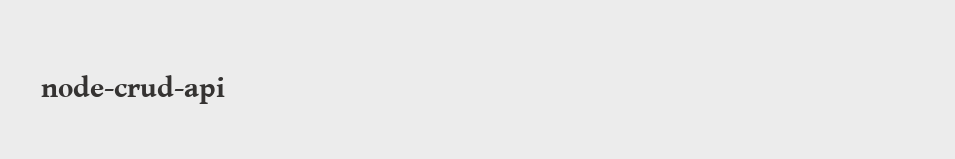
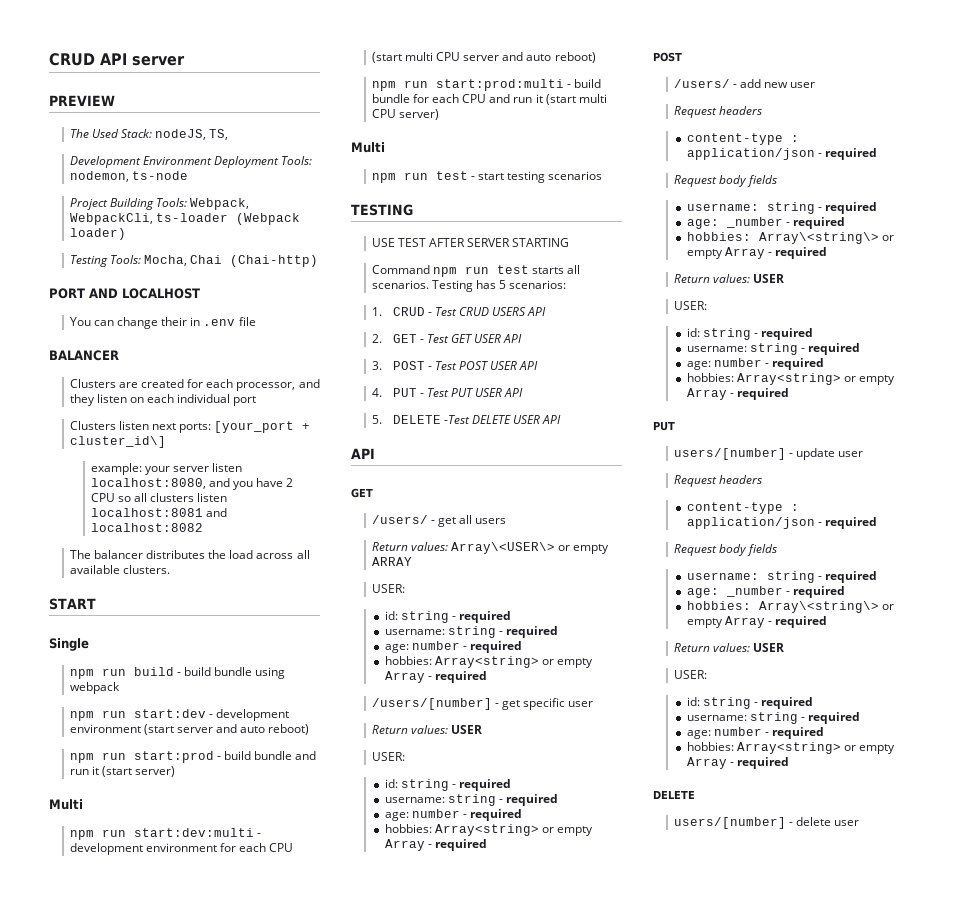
[41,75,225,104] node-crud-api -> [49,53,185,66] [49,95,115,106] [69,129,229,140] [69,156,313,168] [69,171,188,182] [69,198,250,210] [69,213,300,225] [69,228,126,240] [69,255,319,267] [49,288,200,299] [69,317,256,329] [49,350,119,361] [69,379,320,391] [69,394,257,406] [69,421,311,433] [69,436,166,448] [90,463,243,475] [90,478,294,490] [90,493,228,502] [90,508,227,517] [90,523,203,532] [69,550,310,559] [69,565,170,574] [49,598,96,610] [49,638,89,651] [69,667,286,679] [69,682,120,694] [69,709,290,721] [69,724,310,735] [69,751,317,763] [69,766,176,777] [49,799,83,810] [69,828,261,840] [69,843,294,855] [371,52,596,63] [371,79,602,91] [371,94,607,105] [371,109,439,120] [351,142,385,153] [371,171,603,183] [351,204,413,216] [371,238,570,247] [371,265,581,277] [371,280,567,292] [371,307,547,316] [371,334,523,343] [371,361,539,370] [371,388,524,397] [371,415,562,424] [351,448,375,459] [351,488,373,498] [371,515,507,527] [371,542,610,554] [371,557,412,566] [371,584,405,593] [384,611,511,623] [384,626,558,638] [384,641,522,653] [384,656,593,668] [384,671,487,683] [371,698,594,710] [371,725,483,734] [371,752,405,761] [384,779,511,791] [384,794,558,806] [384,809,522,821] [384,824,593,836] [384,839,487,851] [653,52,682,62] [673,79,816,88] [673,106,762,118] [686,133,799,145] [686,148,877,160] [673,175,778,187] [686,202,877,214] [686,217,845,229] [686,232,894,244] [686,247,827,259] [673,274,785,283] [673,301,707,310] [686,328,813,340] [686,343,860,355] [686,358,824,370] [686,373,895,385] [686,388,789,400] [653,421,675,431] [673,448,864,460] [673,475,762,487] [686,502,799,514] [686,517,877,529] [673,544,778,556] [686,571,877,583] [686,586,845,598] [686,601,894,613] [686,616,827,628] [673,643,785,652] [673,670,707,679] [686,697,813,709] [686,712,860,724] [686,727,824,739] [686,742,895,754] [686,757,789,769] [653,790,695,799] [673,817,860,829] CRUD API server // PREVIEW // The Used Stack: nodeJS, TS, // Development Environment Deployment Tools: nodemon, ts-node // Project Building Tools: Webpack, WebpackCli, ts-loader (Webpack loader) // Testing Tools: Mocha, Chai (Chai-http) // PORT AND LOCALHOST // You can change their in .env file // BALANCER // Clusters are created for each processor, and they listen on each individual port // Clusters listen next ports: [your_port + cluster_id\] // example: your server listen localhost:8080, and you have 2 CPU so all clusters listen localhost:8081 and localhost:8082 // The balancer distributes the load across all available clusters. // START // Single // npm run build - build bundle using webpack // npm run start:dev - development environment (start server and auto reboot) // npm run start:prod - build bundle and run it (start server) // Multi // npm run start:dev:multi - development environment for each CPU (start multi CPU server and auto reboot) // npm run start:prod:multi - build bundle for each CPU and run it (start multi CPU server) // Multi // npm run test - start testing scenarios // TESTING // USE TEST AFTER SERVER STARTING // Command npm run test starts all scenarios. Testing has 5 scenarios: // 1. CRUD - Test CRUD USERS API // 2. GET - Test GET USER API // 3. POST - Test POST USER API // 4. PUT - Test PUT USER API // 5. DELETE -Test DELETE USER API // API // GET // /users/ - get all users // Return values: Array\<USER\> or empty ARRAY // USER: // id: string - required // username: string - required // age: number - required // hobbies: Array<string> or empty Array - required // /users/[number] - get specific user // Return values: USER // USER: // id: string - required // username: string - required // age: number - required // hobbies: Array<string> or empty Array - required // POST // /users/ - add new user // Request headers // content-type : application/json - required // Request body fields // username: string - required // age: _number - required // hobbies: Array\<string\> or empty Array - required // Return values: USER // USER: // id: string - required // username: string - required // age: number - required // hobbies: Array<string> or empty Array - required // PUT // users/[number] - update user // Request headers // content-type : application/json - required // Request body fields // username: string - required // age: _number - required // hobbies: Array\<string\> or empty Array - required // Return values: USER // USER: // id: string - required // username: string - required // age: number - required // hobbies: Array<string> or empty Array - required // DELETE // users/[number] - delete user

